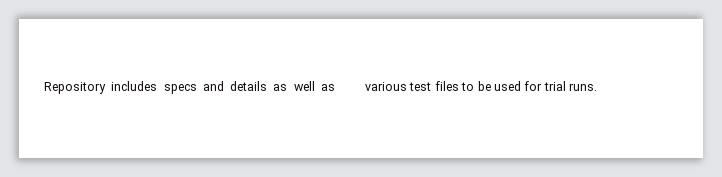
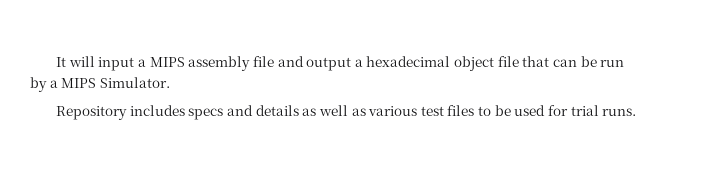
(44, 88) none -> [56,56,625,71] [30,77,170,92] It will input a MIPS assembly file and output a hexadecimal object file that can be run by a MIPS Simulator. //

